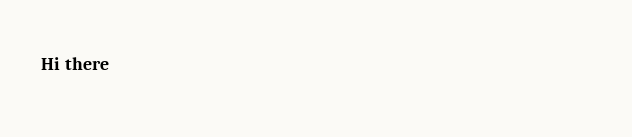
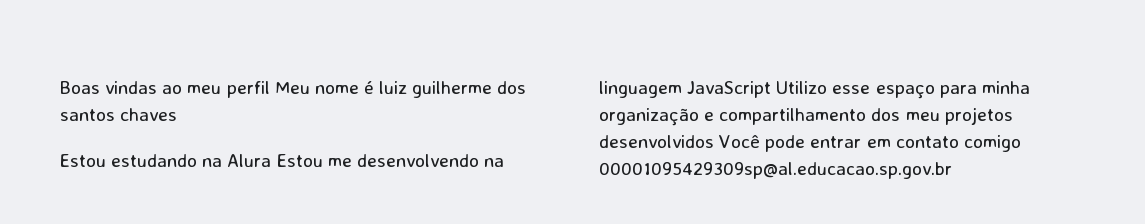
[41,57,109,70] Hi there -> [60,81,527,98] [60,108,178,121] [60,154,504,167] [599,81,1030,99] [599,107,1013,126] [599,135,1021,152] [599,162,952,179] Boas vindas ao meu perfil Meu nome é luiz guilherme dos santos chaves // Estou estudando na Alura Estou me desenvolvendo na linguagem JavaScript Utilizo esse espaço para minha organização e compartilhamento dos meu projetos desenvolvidos Você pode entrar em contato comigo 00001095429309sp@al.educacao.sp.gov.br

